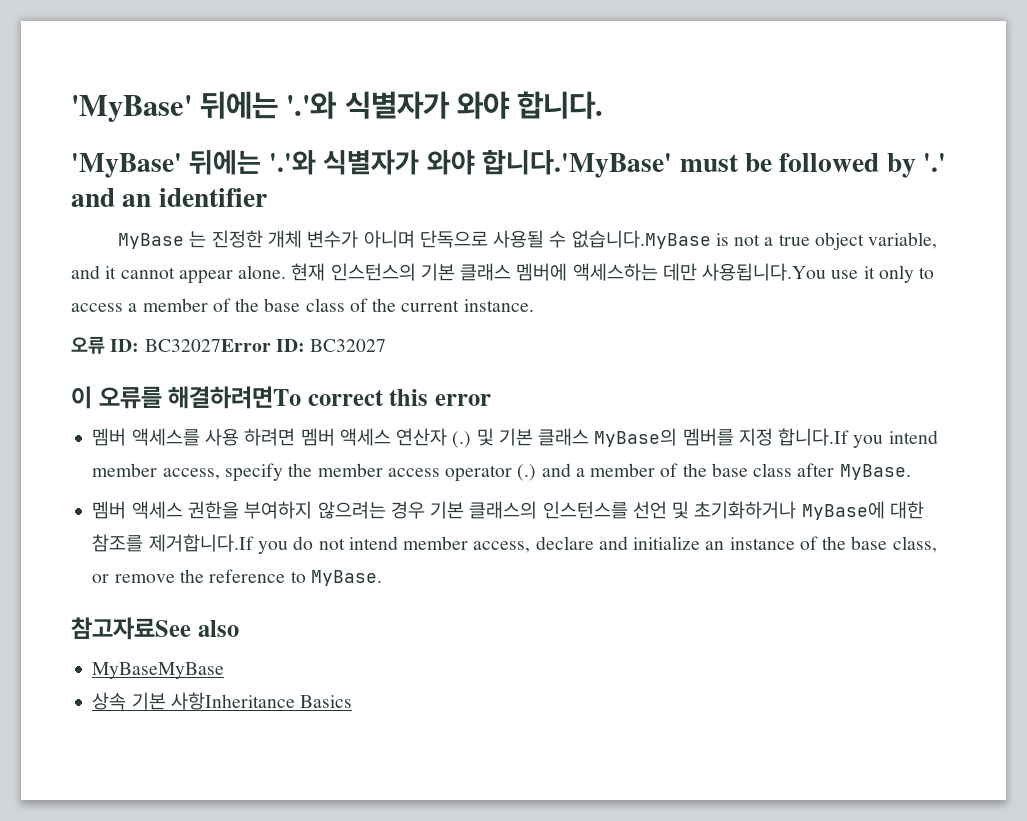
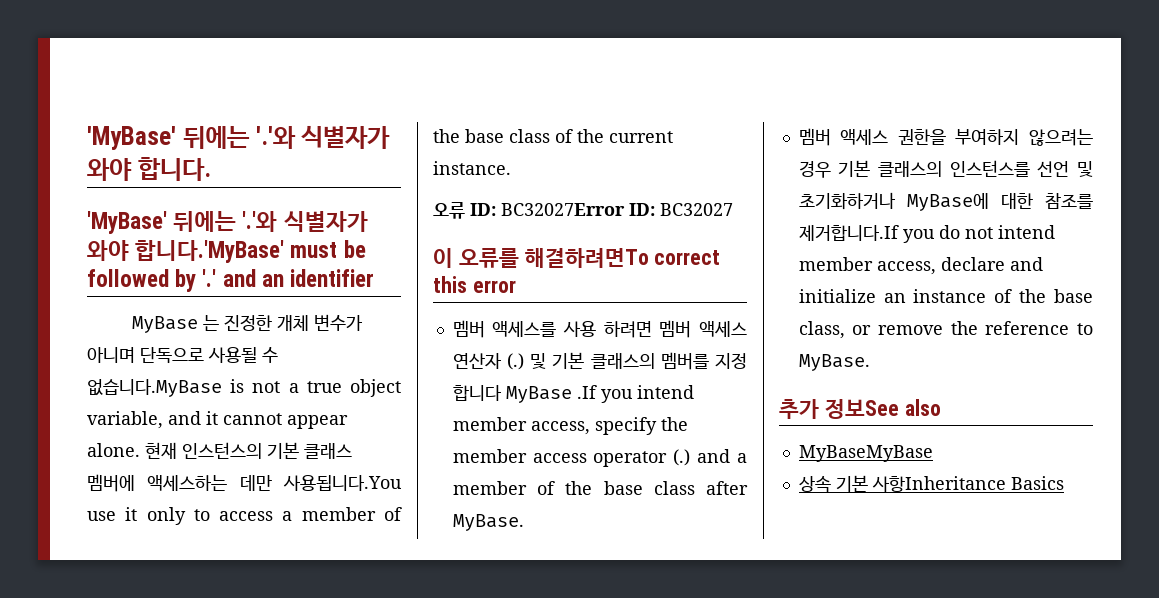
[538,428,850,447] 클래스 MyBase의 멤버를 지정 합니다.If -> [590,352,747,370] [452,385,597,403] 클래스의 멤버를 지정 합니다 MyBase .If
[71,617,191,640] 참고자료See -> [779,399,899,419] 추가 정보See

